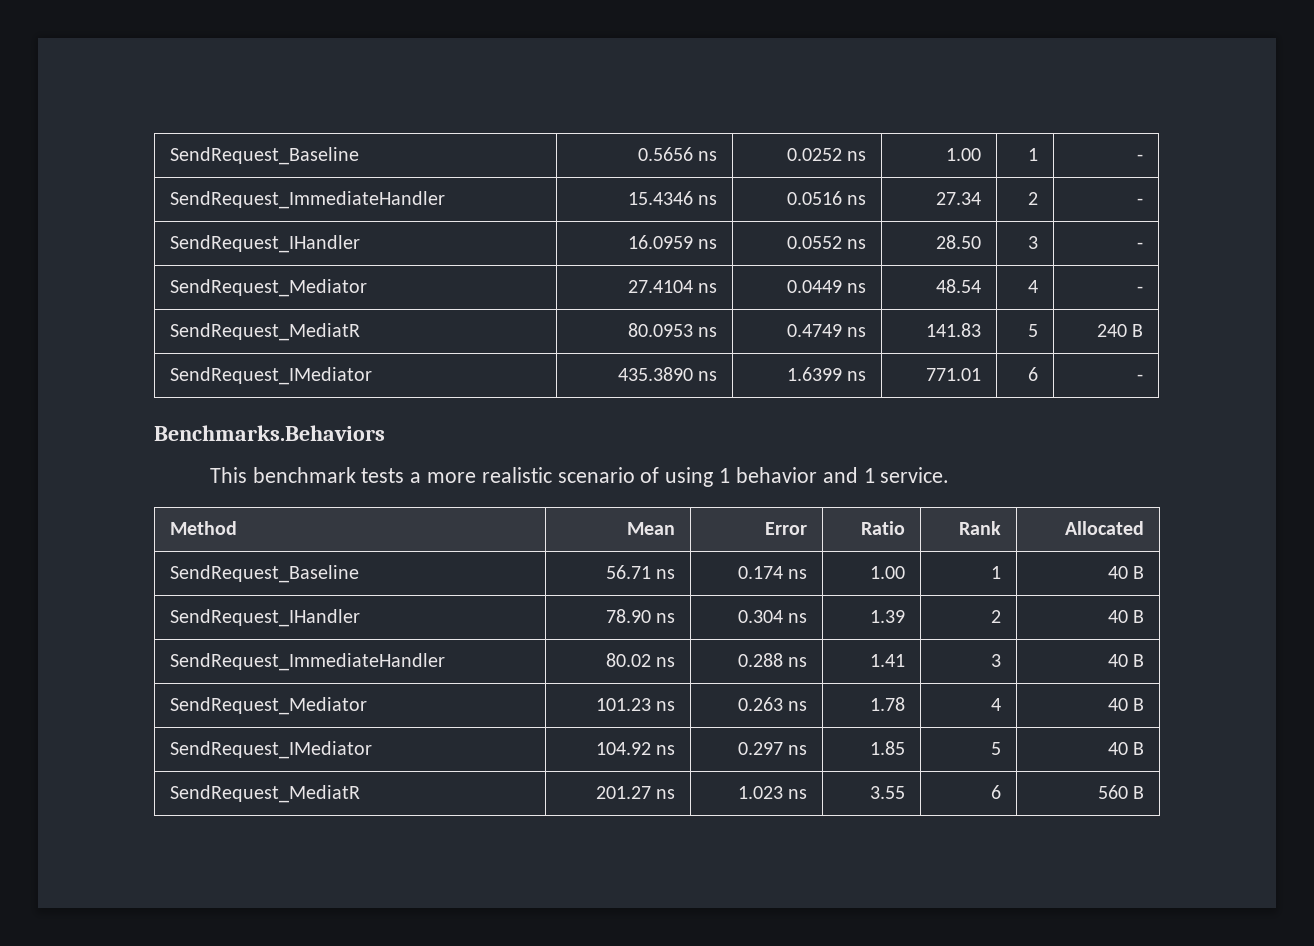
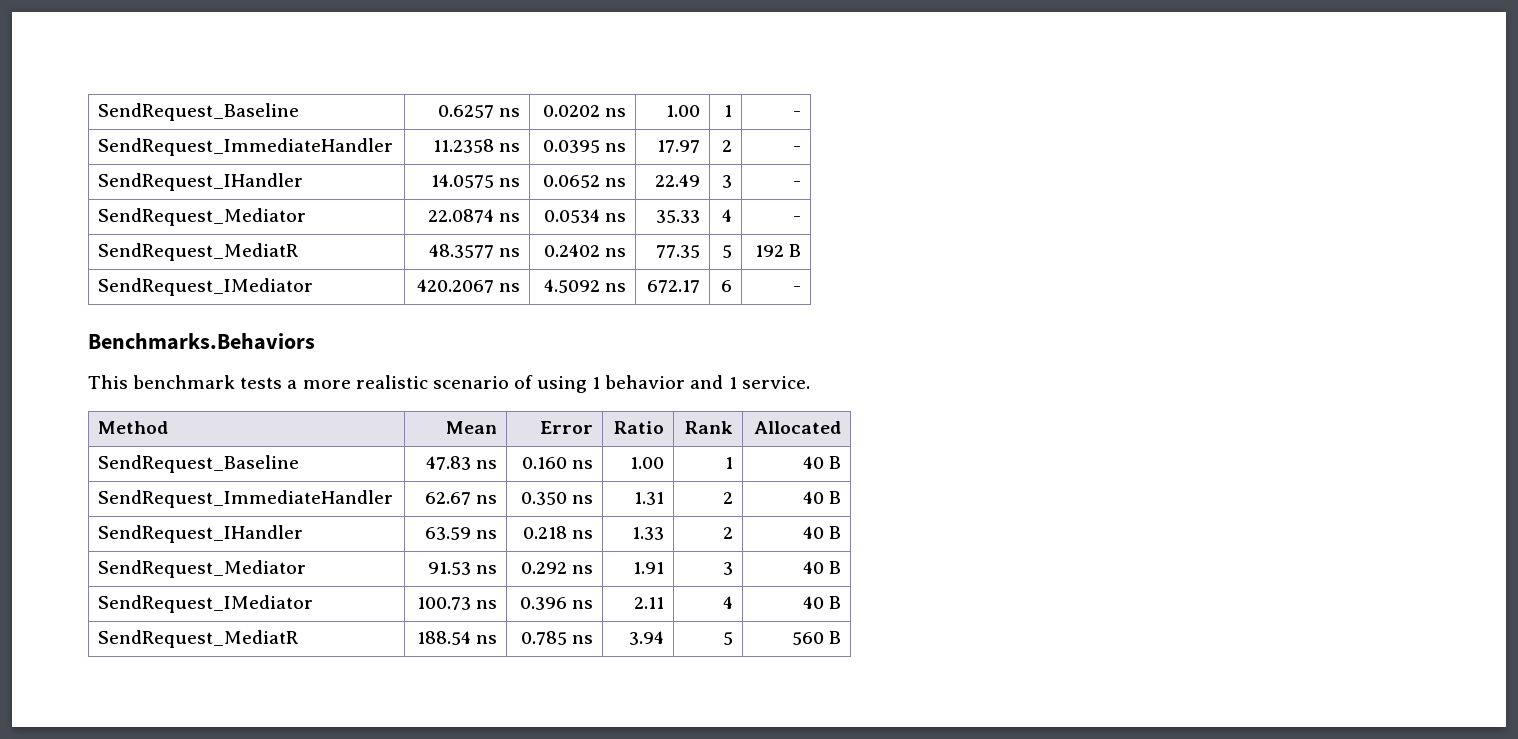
[170,147,360,165] [637,147,717,161] [786,148,842,161] SendRequest_Baseline | 0.5656 ns | 0.0252 -> [98,103,300,121] [437,105,520,118] [542,105,600,117] SendRequest_Baseline | 0.6257 ns | 0.0202
[627,191,717,205] [786,191,866,205] [935,192,981,205] 15.4346 ns | 0.0516 ns | 27.34 -> [432,139,520,153] [542,140,626,153] [656,140,700,153] 11.2358 ns | 0.0395 ns | 17.97
[627,235,717,249] [786,236,866,249] [935,235,981,249] 16.0959 ns | 0.0552 ns | 28.50 -> [430,174,520,188] [542,175,626,188] [654,174,700,187] 14.0575 ns | 0.0652 ns | 22.49
[627,280,717,293] [786,280,866,293] [935,279,981,293] 27.4104 ns | 0.0449 ns | 48.54 -> [427,209,520,223] [543,209,626,223] [655,210,700,223] 22.0874 ns | 0.0534 ns | 35.33
[627,323,717,337] [786,324,866,337] [925,323,981,337] [1027,324,1038,337] [1096,324,1143,337] [170,367,373,385] [617,367,717,381] [786,367,866,381] [925,368,981,381] 80.0953 ns | 0.4749 ns | 141.83 | 5 | 240 B // SendRequest_IMediator | 435.3890 ns | 1.6399 ns | 771.01 -> [428,244,520,258] [543,244,626,257] [655,245,700,258] [721,245,732,258] [754,244,801,257] [98,278,314,296] [416,279,520,293] [543,279,626,293] [646,280,700,293] 48.3577 ns | 0.2402 ns | 77.35 | 5 | 192 B // SendRequest_IMediator | 420.2067 ns | 4.5092 ns | 672.17
[605,565,675,579] [737,566,783,579] 56.71 ns | 0.174 -> [425,456,497,470] [521,457,567,469] 47.83 ns | 0.160
[170,609,361,627] [605,609,675,623] [737,610,807,623] [869,610,905,623] [990,610,1001,623] [1107,610,1144,623] [170,653,446,671] [605,653,675,667] [737,653,807,667] [869,654,905,667] SendRequest_IHandler | 78.90 ns | 0.304 ns | 1.39 | 2 | 40 B // SendRequest_ImmediateHandler | 80.02 ns | 0.288 ns | 1.41 -> [98,490,394,508] [424,492,497,505] [520,492,593,505] [633,492,664,505] [722,492,733,504] [802,491,841,504] [98,525,304,543] [424,527,497,540] [522,526,593,539] [631,527,664,540] [722,527,733,539] [802,526,841,539] [98,560,307,578] [427,562,497,575] [520,562,593,574] [632,562,664,574] SendRequest_ImmediateHandler | 62.67 ns | 0.350 ns | 1.31 | 2 | 40 B // SendRequest_IHandler | 63.59 ns | 0.218 ns | 1.33 | 2 | 40 B // SendRequest_Mediator | 91.53 ns | 0.292 ns | 1.91
[170,697,368,715] [595,698,675,711] [737,697,807,711] [869,697,905,711] SendRequest_Mediator | 101.23 ns | 0.263 ns | 1.78 -> [98,595,314,613] [416,597,497,610] [519,597,593,610] [633,597,664,609] SendRequest_IMediator | 100.73 ns | 0.396 ns | 2.11
[170,741,373,759] [595,742,675,755] [737,742,807,755] [869,741,905,755] [990,742,1001,755] [1107,742,1144,755] [170,785,361,803] [595,786,675,799] [737,786,807,799] [869,786,905,799] [990,785,1001,799] SendRequest_IMediator | 104.92 ns | 0.297 ns | 1.85 | 5 | 40 B // SendRequest_MediatR | 201.27 ns | 1.023 ns | 3.55 | 6 -> [98,630,299,648] [416,631,497,645] [520,631,593,645] [628,631,664,645] [722,632,733,645] SendRequest_MediatR | 188.54 ns | 0.785 ns | 3.94 | 5

